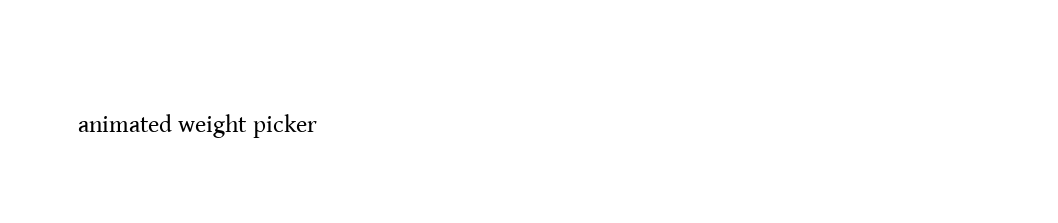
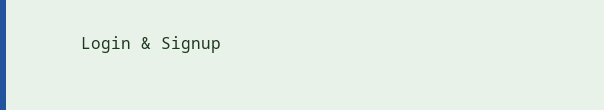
[78,114,317,138] animated weight picker -> [81,36,221,53] Login & Signup

